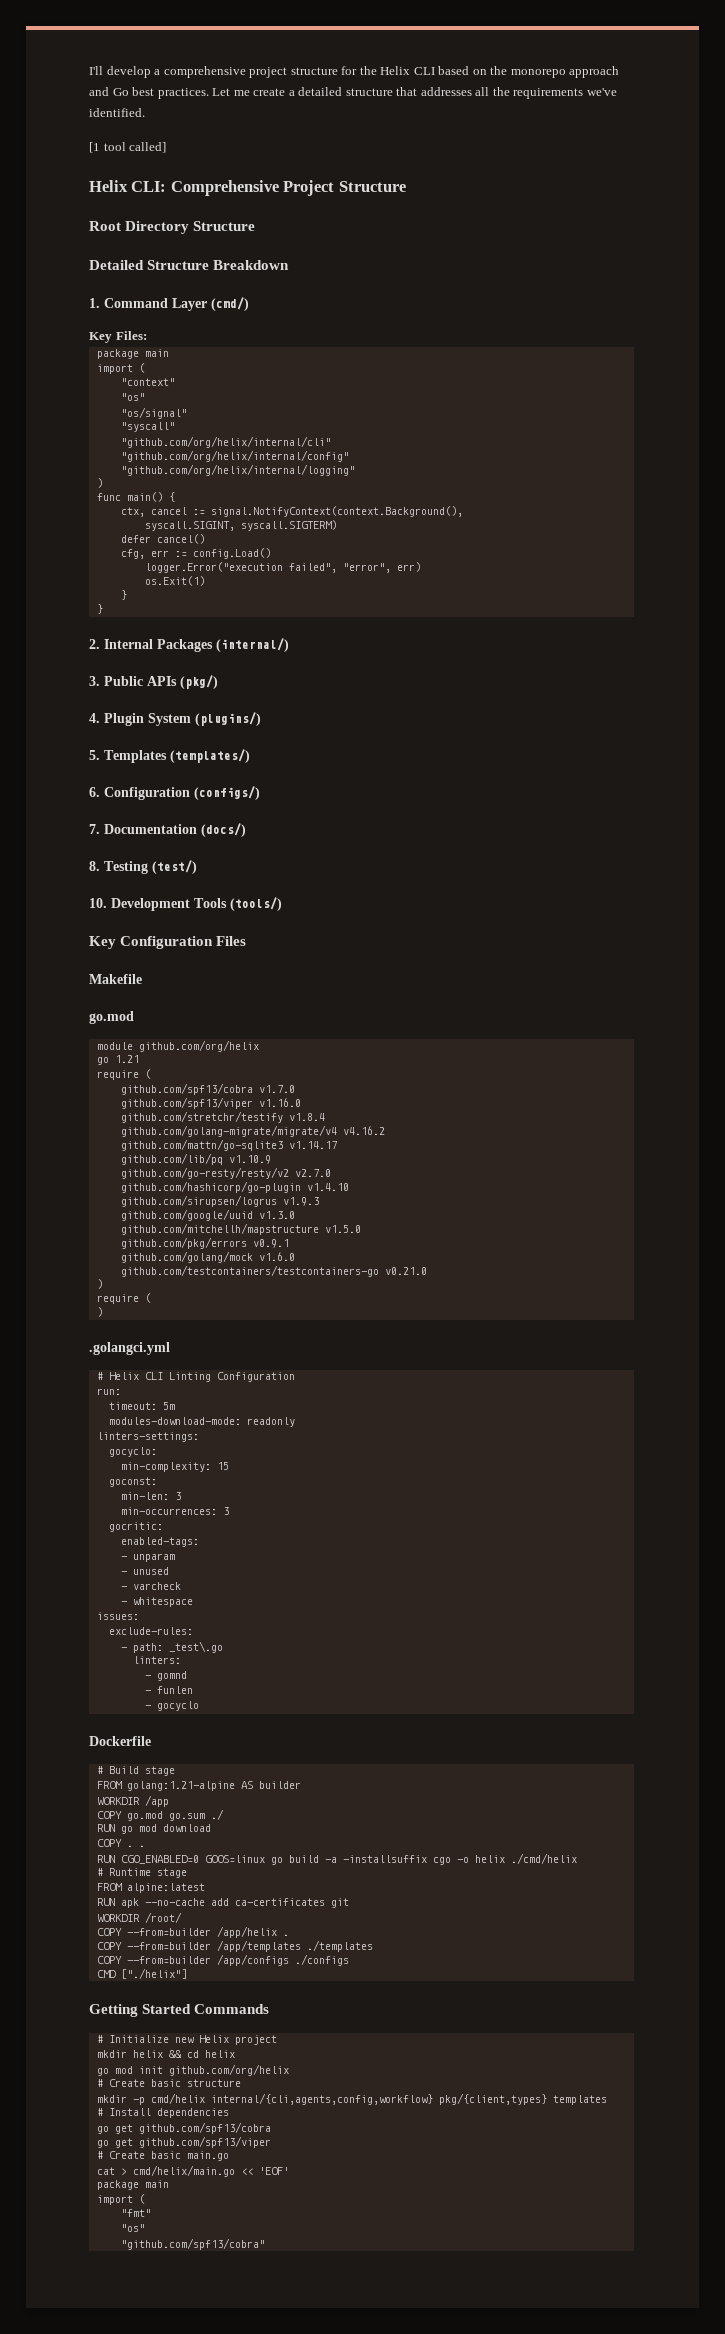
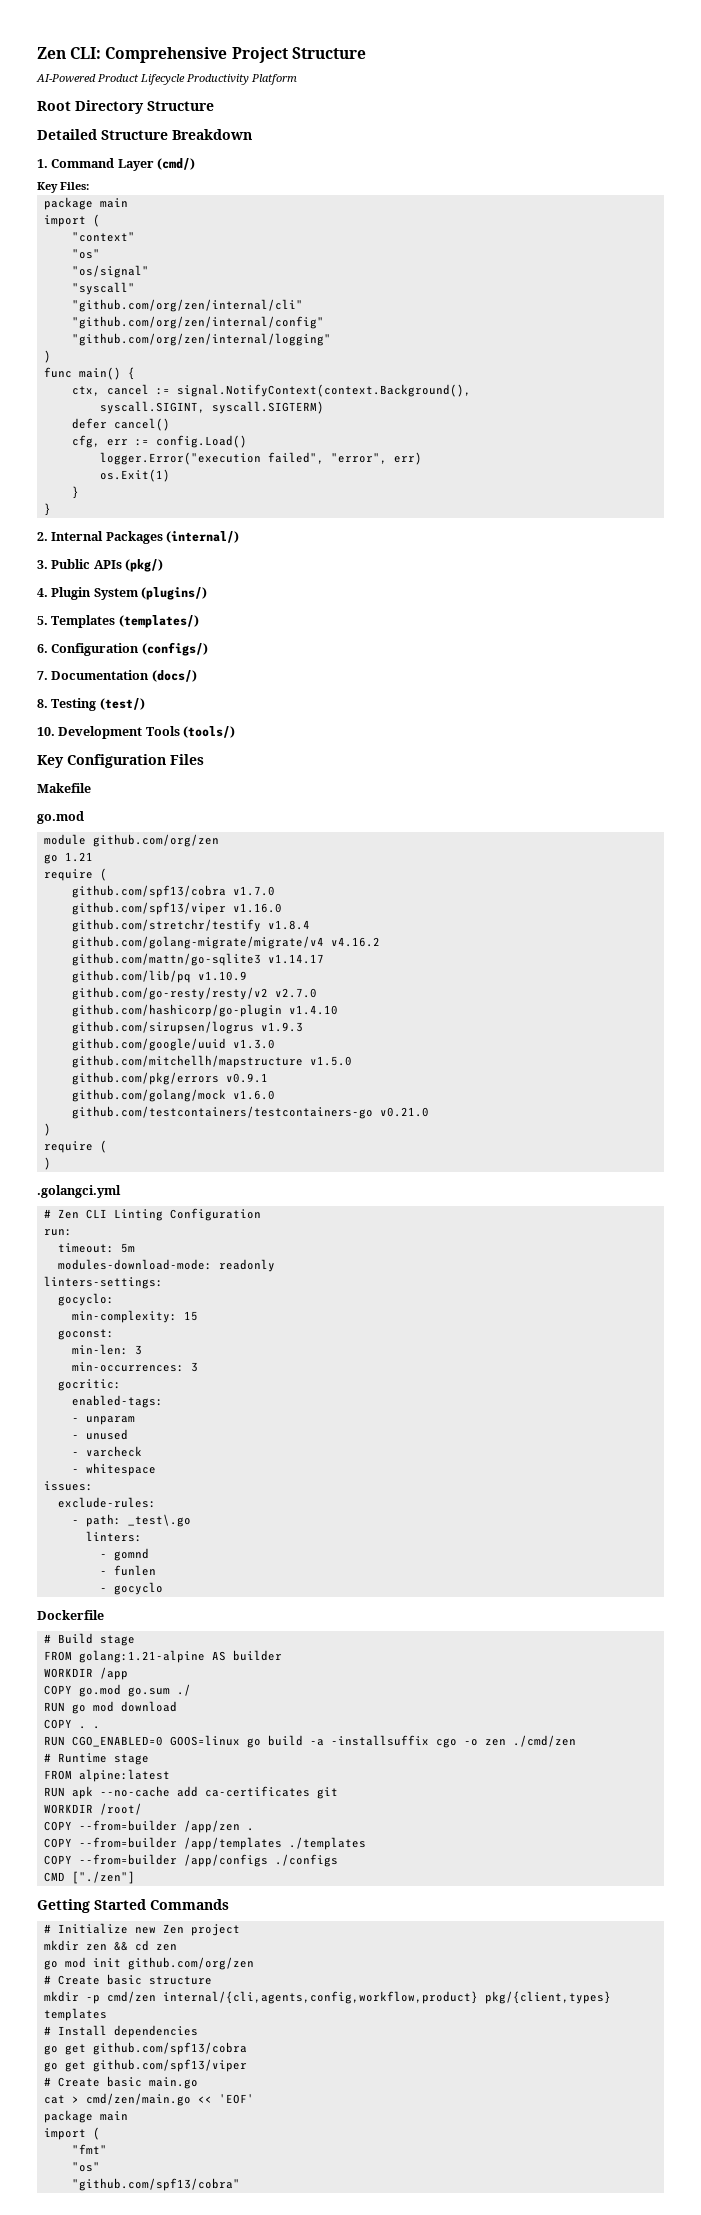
[89,66,620,78] [89,87,617,99] [89,108,145,117] [89,142,167,153] [89,180,128,192] I'll develop a comprehensive project structure for the Helix CLI based on the monorepo approach and Go best practices. Let me create a detailed structure that addresses all the requirements we've identified. // [1 tool called] // Helix -> [37,47,66,59] Zen
(406, 186) none -> [36,74,297,85] // AI-Powered Product Lifecycle Productivity Platform
[120,436,331,448] [120,450,349,462] [120,464,355,476] "github.com/org/helix/internal/cli" // "github.com/org/helix/internal/config" // "github.com/org/helix/internal/logging" -> [71,299,303,312] [71,316,324,329] [71,333,331,346] "github.com/org/zen/internal/cli" // "github.com/org/zen/internal/config" // "github.com/org/zen/internal/logging"
[138,1040,259,1052] github.com/org/helix -> [92,834,219,847] github.com/org/zen
[108,1372,139,1380] Helix -> [57,1209,79,1219] Zen
[474,1853,577,1864] helix ./cmd/helix -> [484,1735,576,1747] zen ./cmd/zen
[216,1926,277,1938] /app/helix -> [183,1820,240,1833] /app/zen
[120,1968,187,1979] ["./helix"] -> [71,1871,135,1884] ["./zen"]
[198,2035,229,2043] Helix -> [162,1924,184,1934] Zen
[132,2050,163,2058] helix -> [85,1944,107,1951] zen
[204,2050,235,2058] helix -> [155,1944,177,1951] zen
[168,2064,289,2076] github.com/org/helix -> [127,1957,254,1970] github.com/org/zen
[150,2093,433,2105] cmd/helix internal/{cli,agents,config,workflow} -> [106,1991,478,2004] cmd/zen internal/{cli,agents,config,workflow,product}
[132,2165,235,2177] cmd/helix/main.go -> [85,2093,191,2106] cmd/zen/main.go

